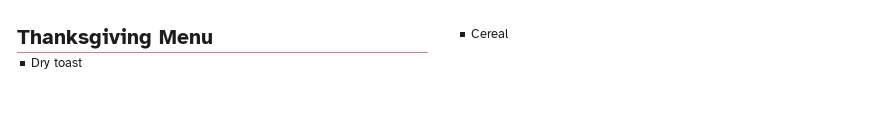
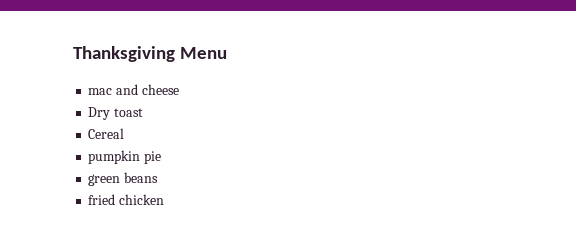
(213, 37) none -> [88,84,179,95] // mac and cheese
(509, 33) none -> [88,150,162,164] [88,172,159,186] [88,194,165,205] // pumpkin pie // green beans // fried chicken

